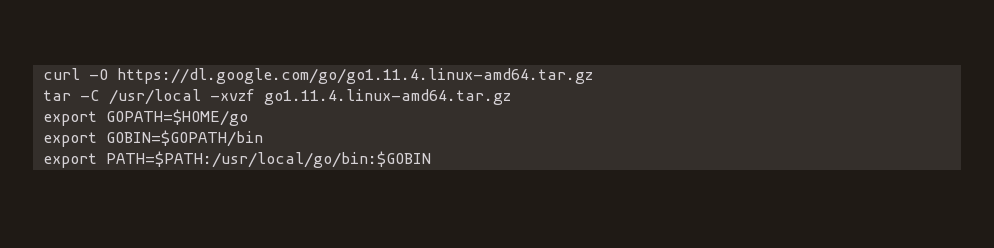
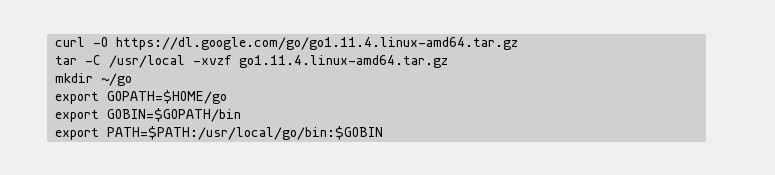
(511, 97) none -> [55,73,133,86] // mkdir ~/go

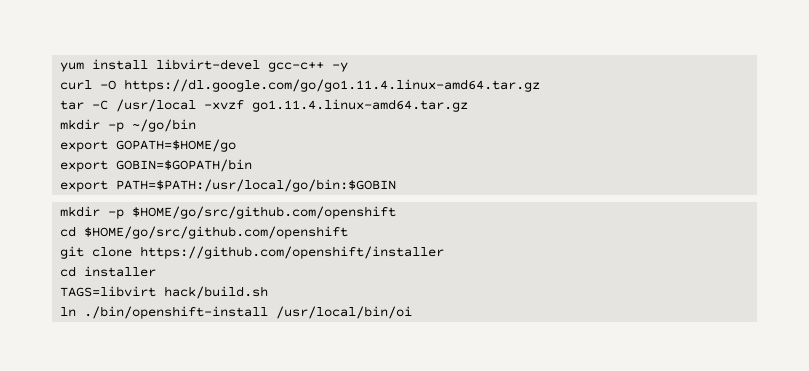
(55, 42) none -> [59,59,348,72] yum install libvirt-devel gcc-c++ -y //
[101,73,133,86] ~/go -> [107,119,196,132] -p ~/go/bin
(384, 133) none -> [59,206,396,219] [59,226,348,239] [59,246,444,259] [59,266,156,277] [59,286,268,299] [59,306,412,319] // mkdir -p $HOME/go/src/github.com/openshift // cd $HOME/go/src/github.com/openshift // git clone https://github.com/openshift/installer // cd installer // TAGS=libvirt hack/build.sh // ln ./bin/openshift-install /usr/local/bin/oi

